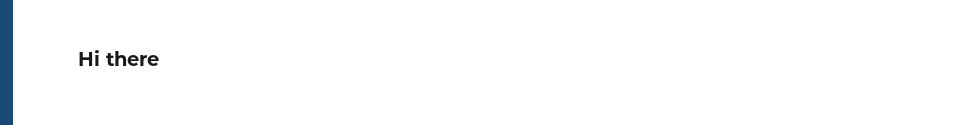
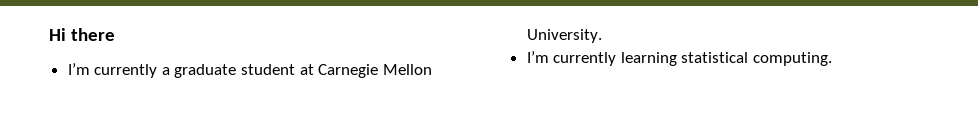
(159, 58) none -> [67,63,432,78] [526,29,602,43] [526,51,833,66] // I’m currently a graduate student at Carnegie Mellon University. // I’m currently learning statistical computing.

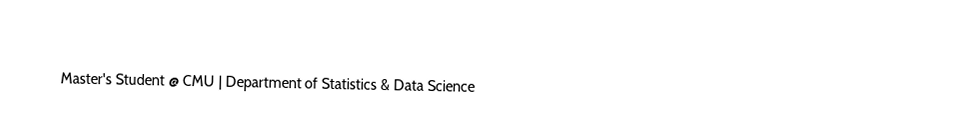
[49,28,115,41] [67,63,432,78] [526,29,602,43] [526,51,833,66] Hi there // I’m currently a graduate student at Carnegie Mellon University. // I’m currently learning statistical computing. -> [60,72,476,93] Master's Student @ CMU | Department of Statistics & Data Science

